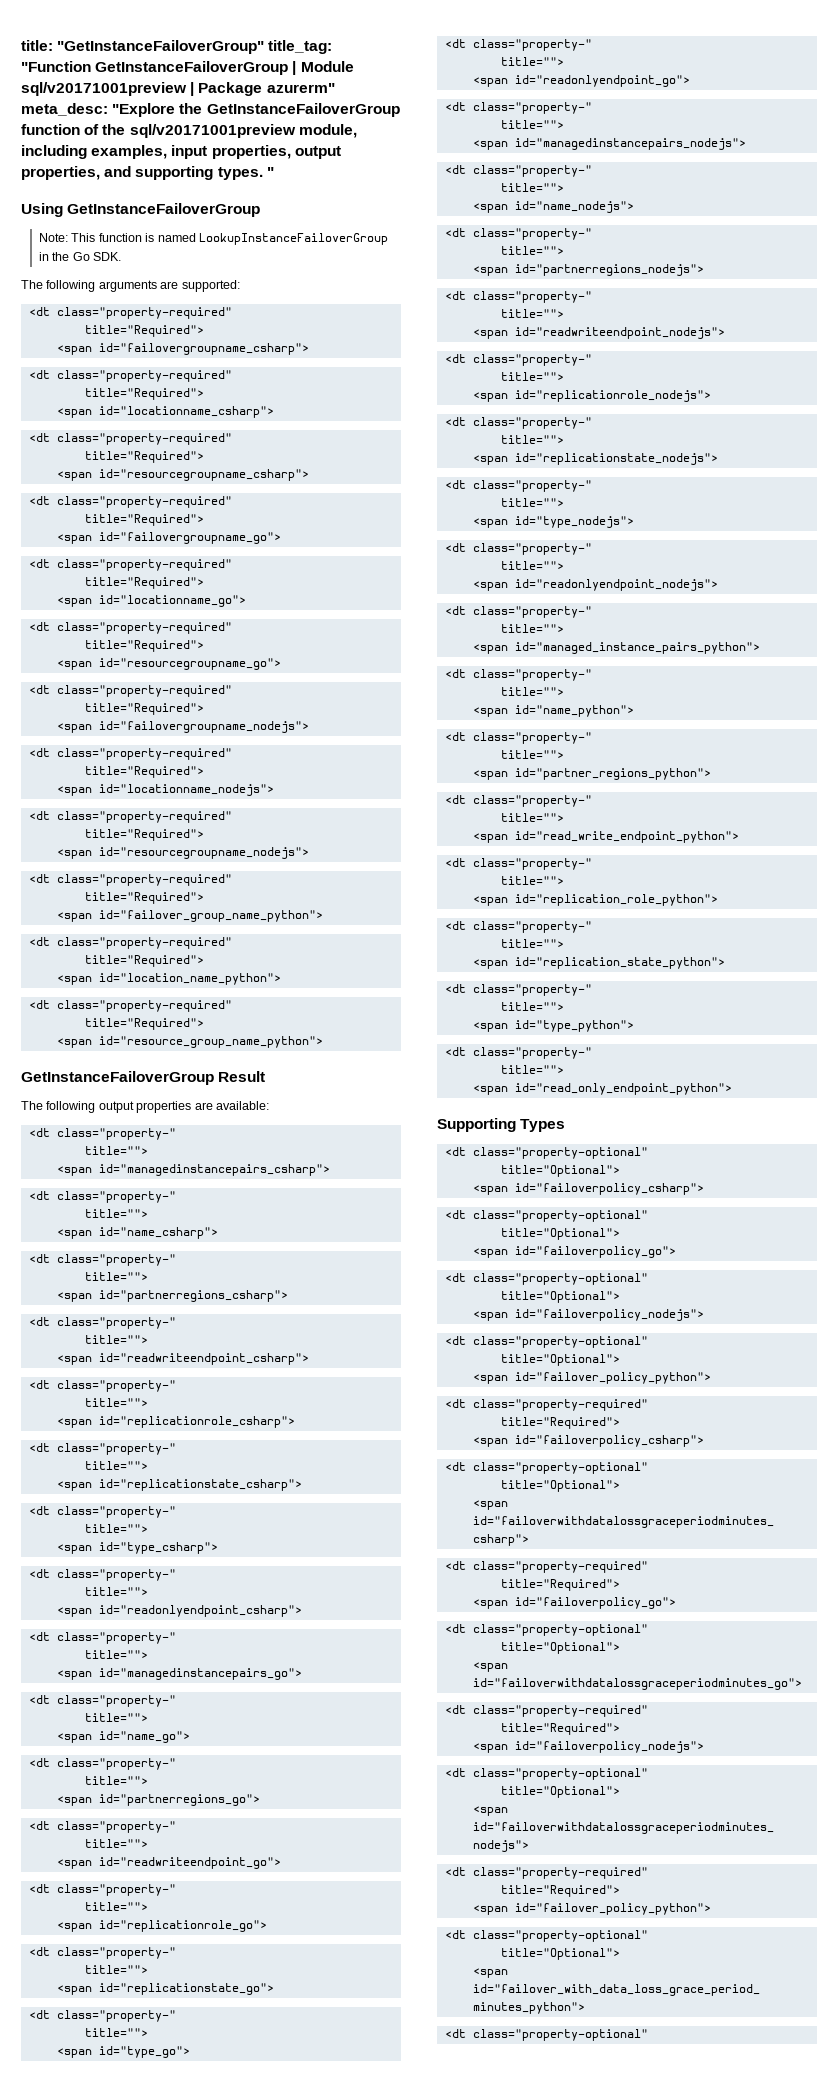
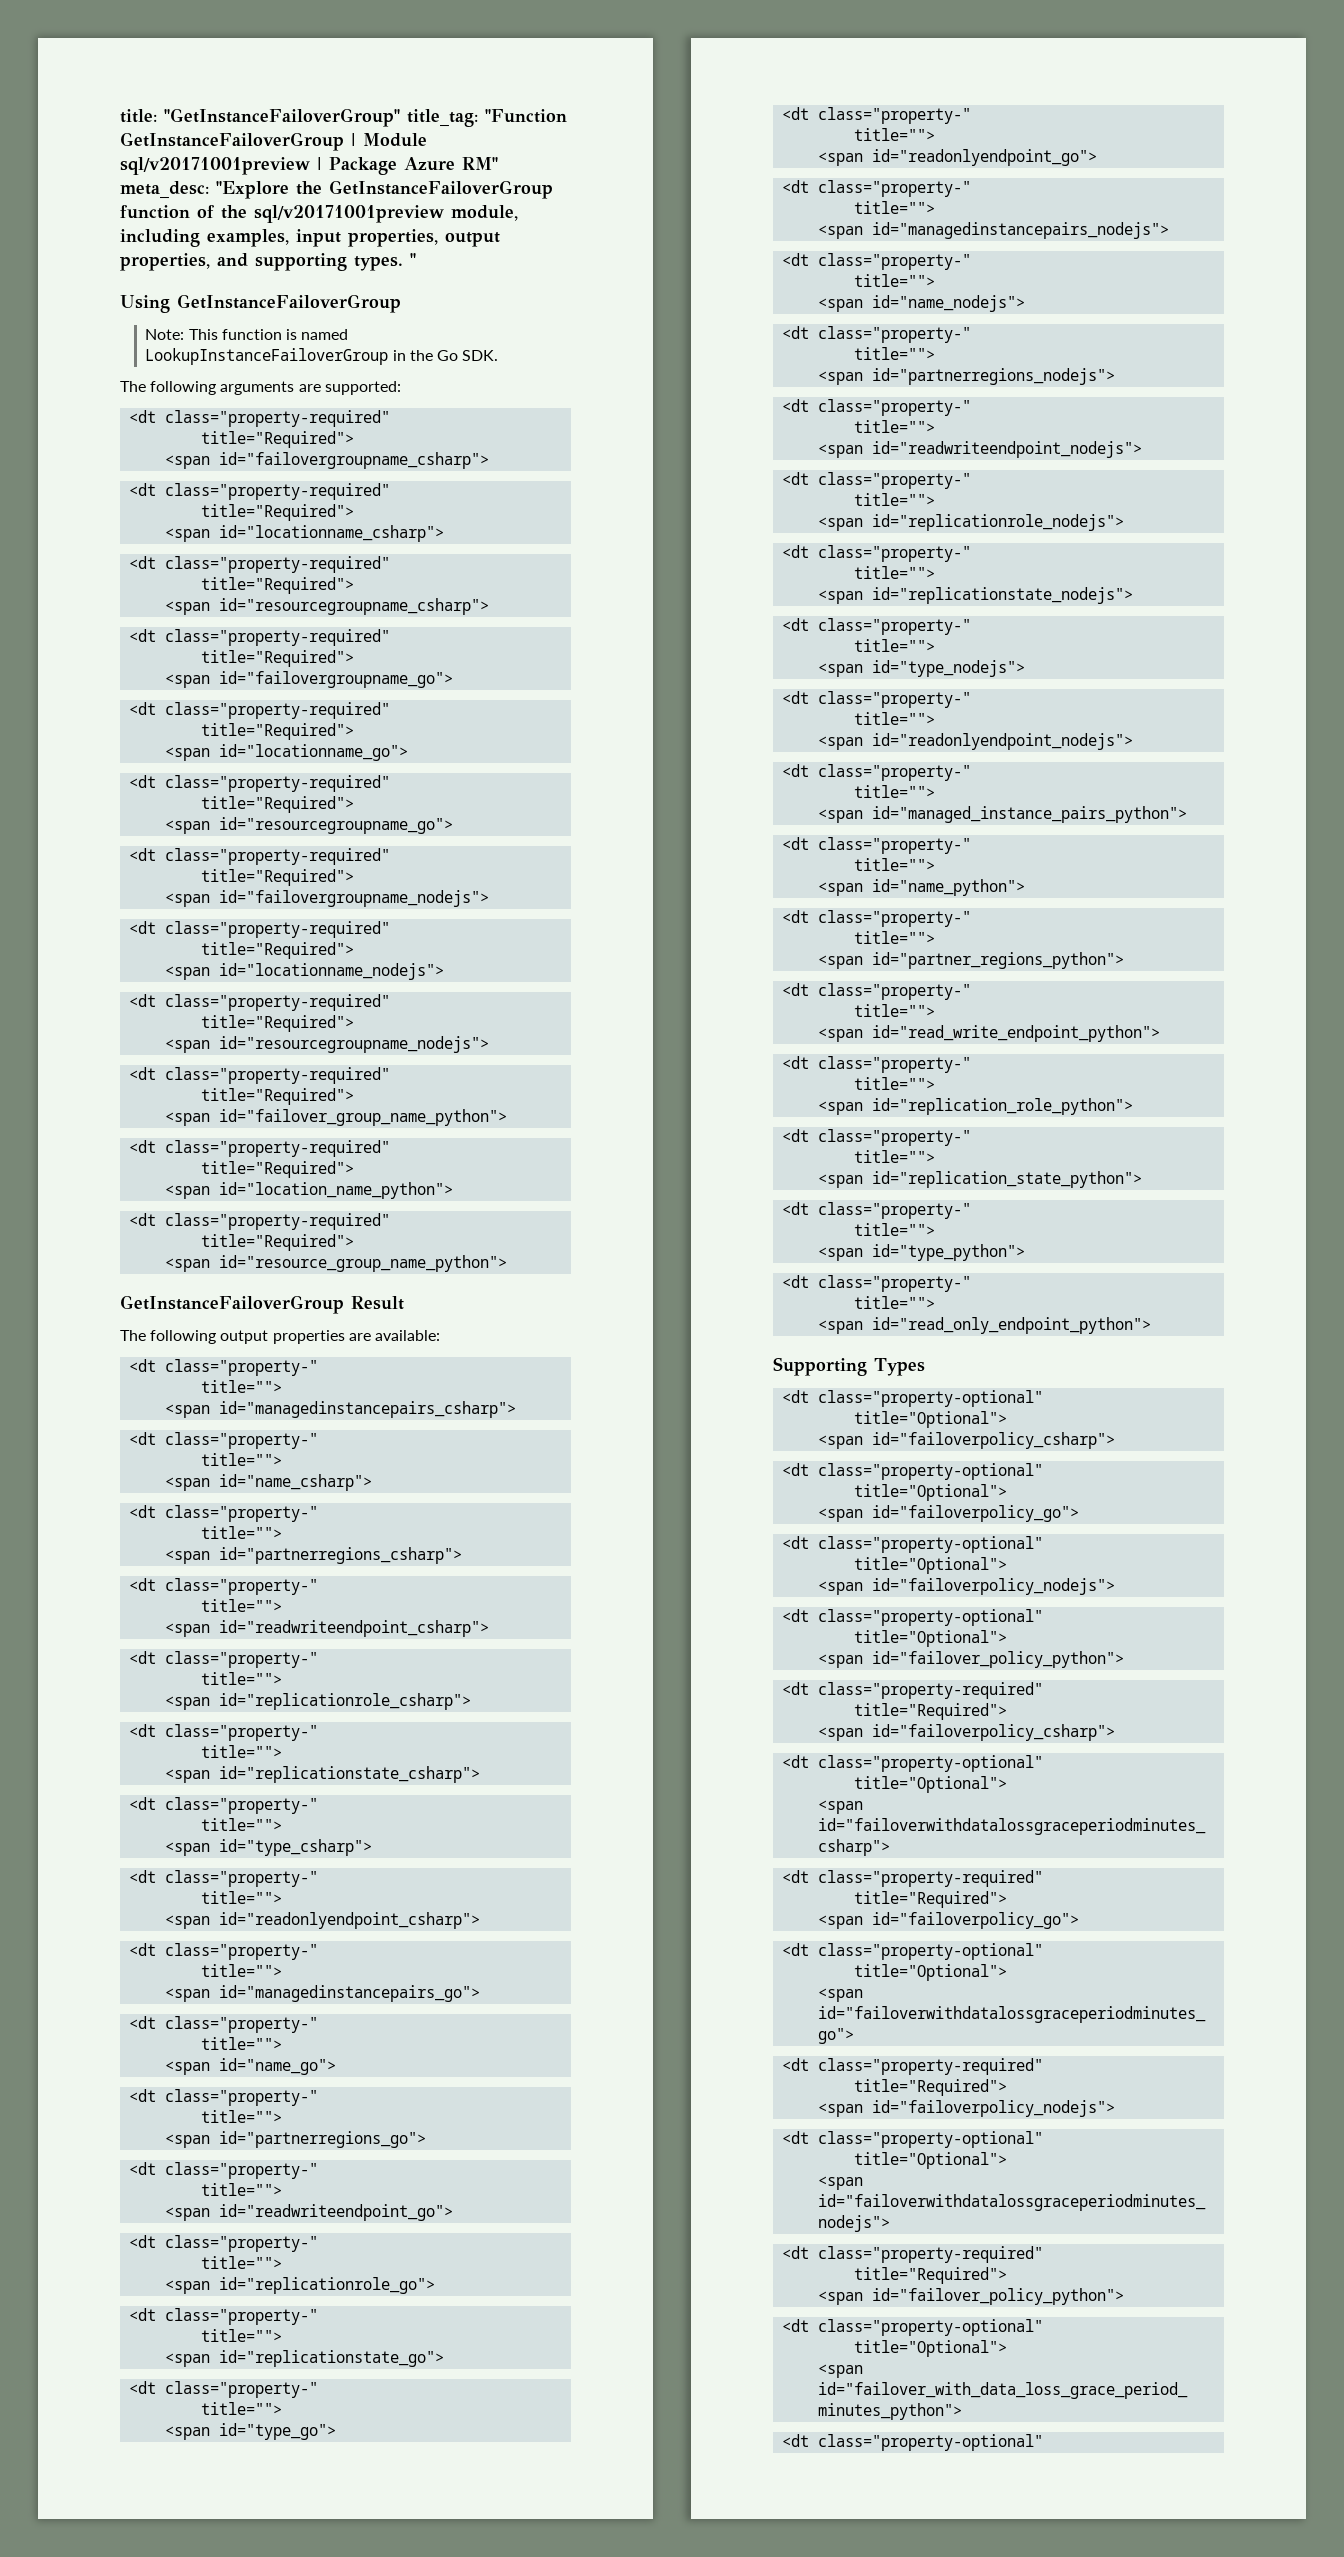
[266,83,335,93] azurerm" -> [404,157,498,171] Azure RM"

